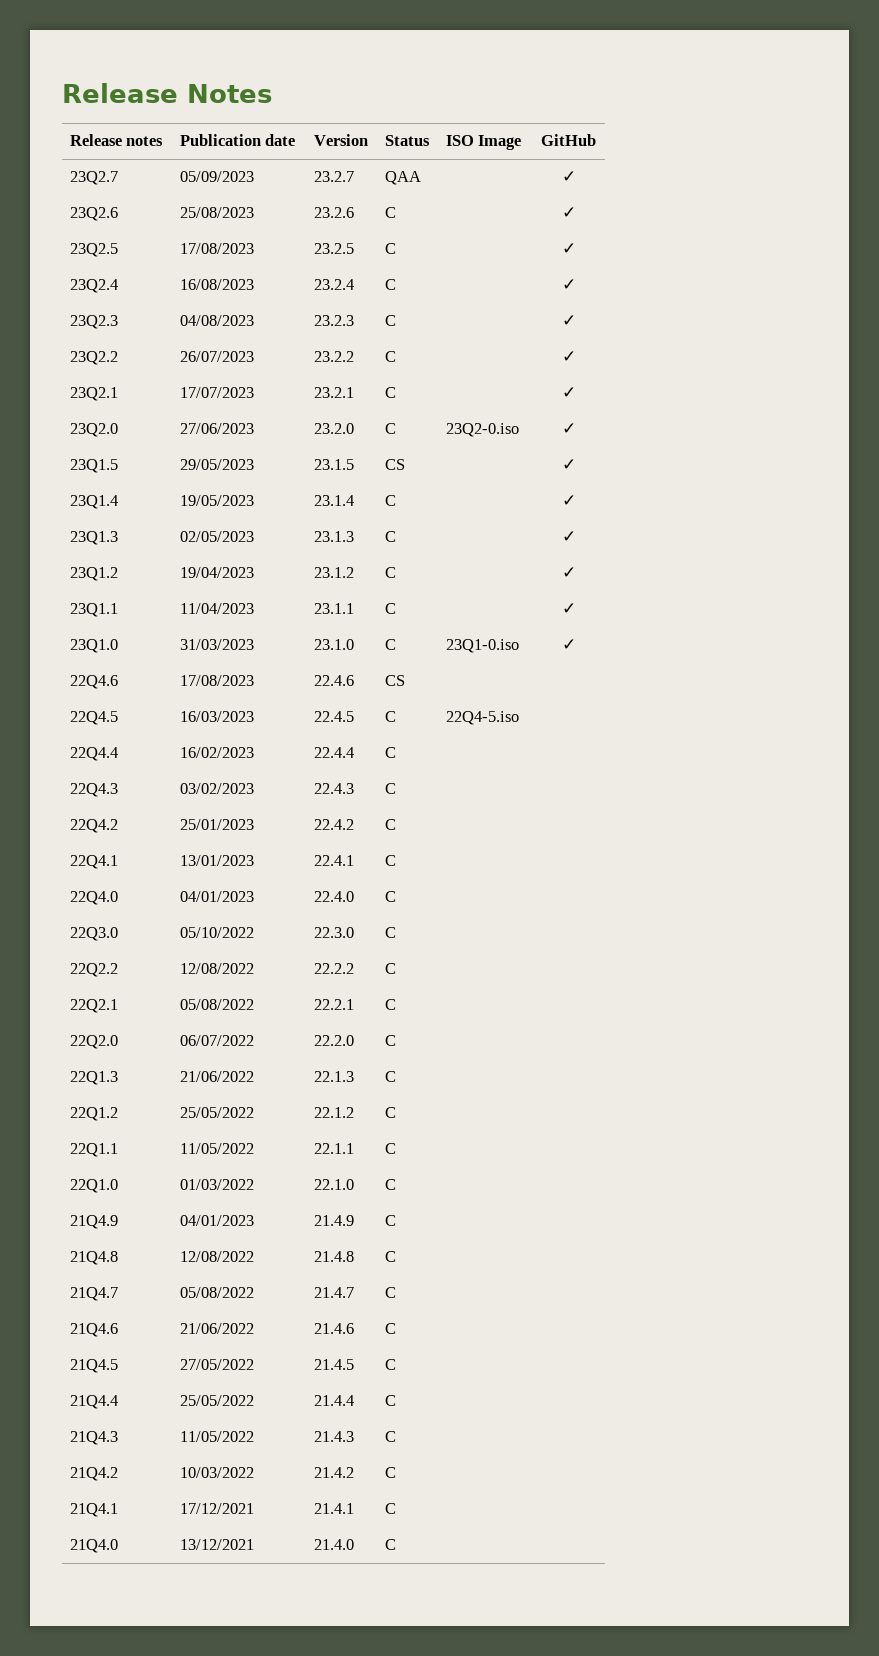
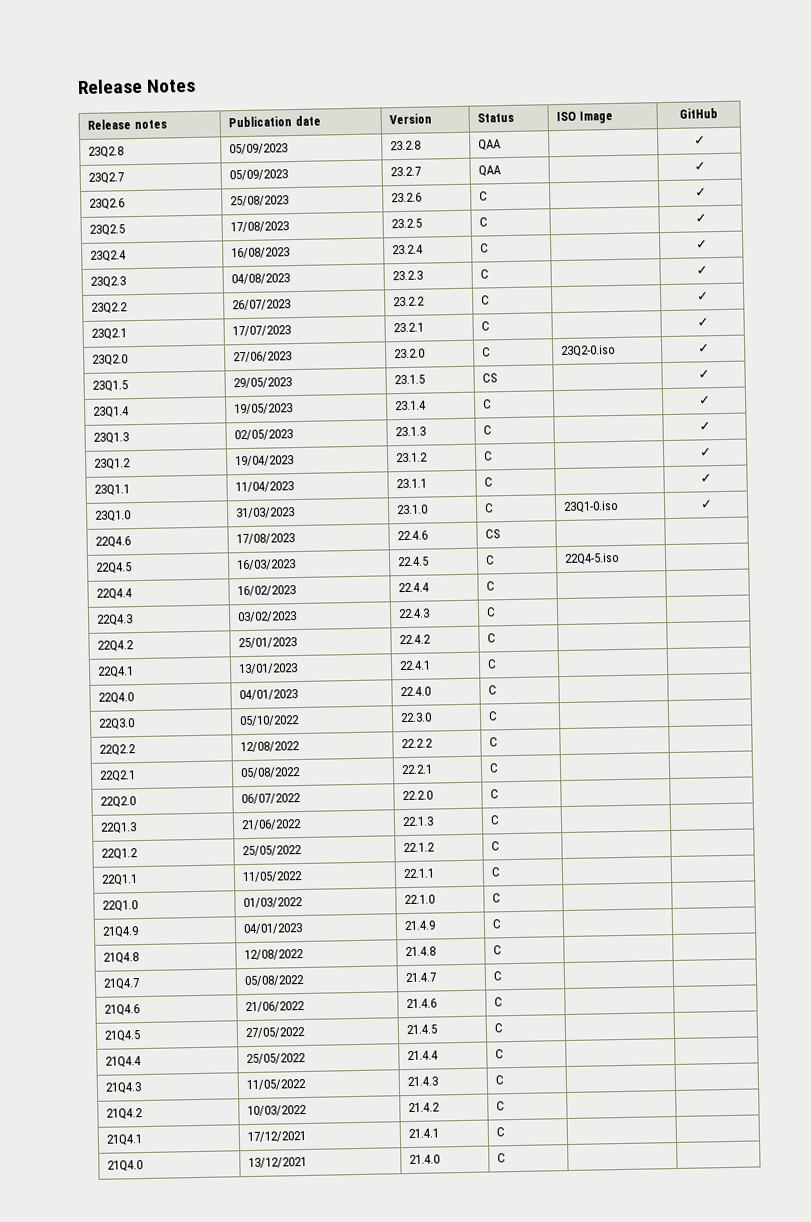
(596, 140) none -> [88,146,125,158] [229,143,289,155] [390,140,422,151] [478,139,502,151] [693,135,706,145] // 23Q2.8 | 05/09/2023 | 23.2.8 | QAA | | ✓

